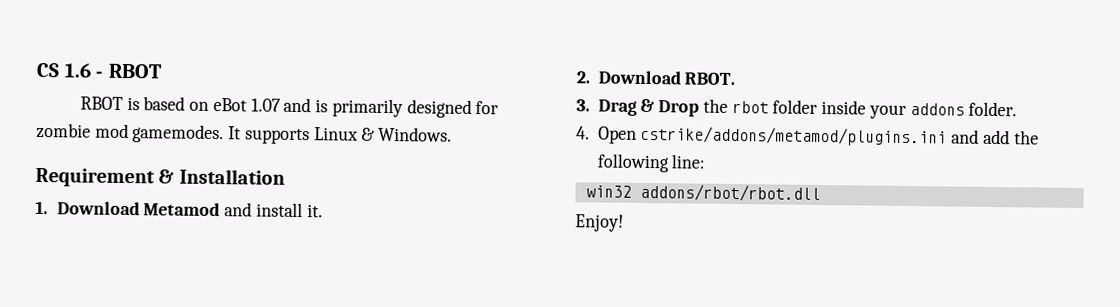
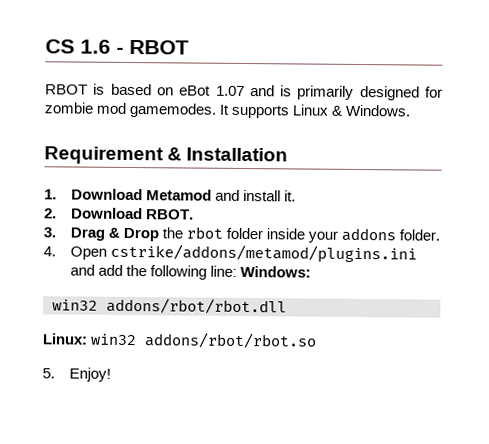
(706, 161) none -> [240,265,312,278] Windows:
(821, 193) none -> [42,332,318,349] [42,368,55,379] Linux: win32 addons/rbot/rbot.so // 5.

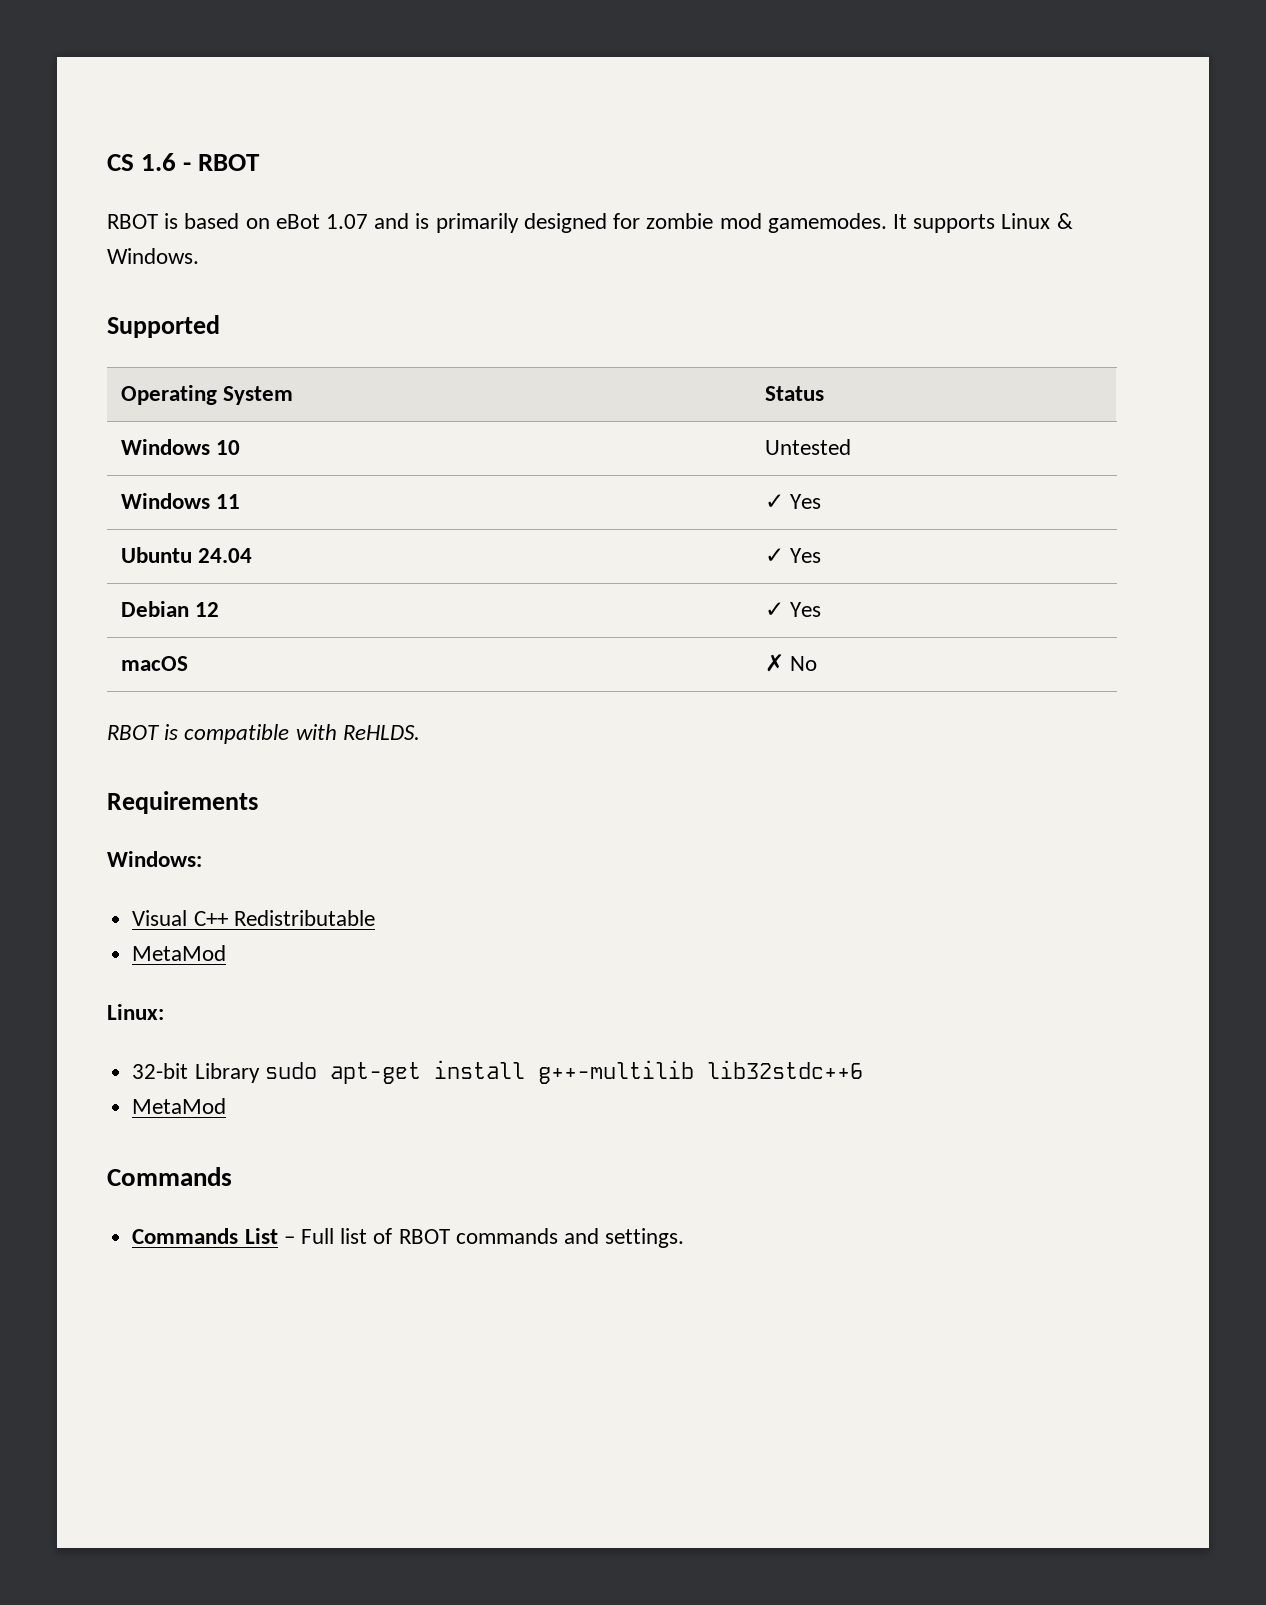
[44,146,289,165] [44,188,297,202] [44,207,195,220] [43,226,441,243] [43,243,418,264] [69,264,312,280] [52,297,287,315] [42,332,318,349] [42,367,111,382] Requirement & Installation // 1. Download Metamod and install it. // 2. Download RBOT. // 3. Drag & Drop the rbot folder inside your addons folder. // 4. Open cstrike/addons/metamod/plugins.ini and add the following line: Windows: // win32 addons/rbot/rbot.dll // Linux: win32 addons/rbot/rbot.so // 5. Enjoy! -> [107,315,220,338] [120,385,293,405] [764,386,824,401] [120,439,240,455] [764,439,851,455] [120,493,240,509] [764,494,821,509] [120,547,252,563] [764,548,821,563] [120,601,219,617] [764,602,821,617] [120,656,188,671] [764,654,817,672] [107,724,420,744] [107,791,258,814] [107,851,202,867] [132,910,375,926] [132,945,227,961] [107,1004,164,1020] [132,1060,863,1084] [132,1098,227,1114] [107,1167,232,1186] [132,1228,685,1248] Supported // Operating System | Status // Windows 10 | Untested // Windows 11 | ✓ Yes // Ubuntu 24.04 | ✓ Yes // Debian 12 | ✓ Yes // macOS | ✗ No // RBOT is compatible with ReHLDS. // Requirements // Windows: // Visual C++ Redistributable // MetaMod // Linux: // 32-bit Library sudo apt-get install g++-multilib lib32stdc++6 // MetaMod // Commands // Commands List – Full list of RBOT commands and settings.

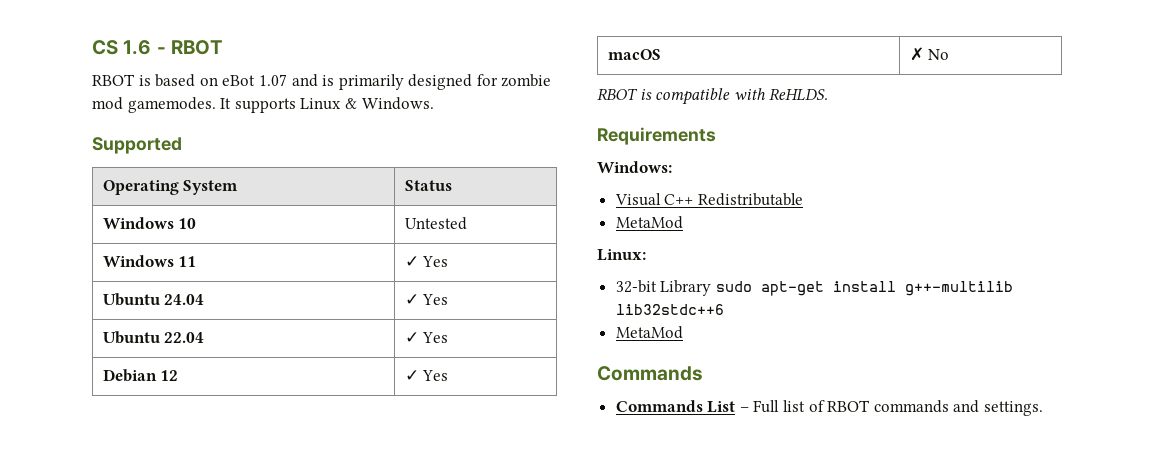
(821, 555) none -> [102,331,205,344] [404,332,449,343] // Ubuntu 22.04 | ✓ Yes

